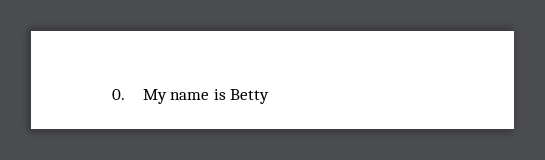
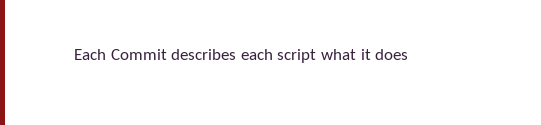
[112,89,270,104] 0. My name is Betty -> [74,49,409,63] Each Commit describes each script what it does

